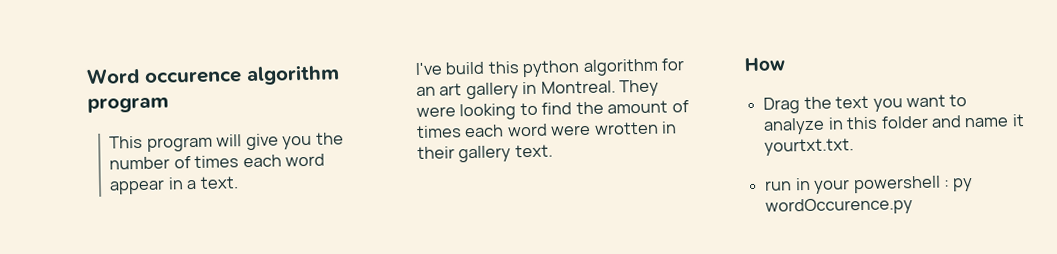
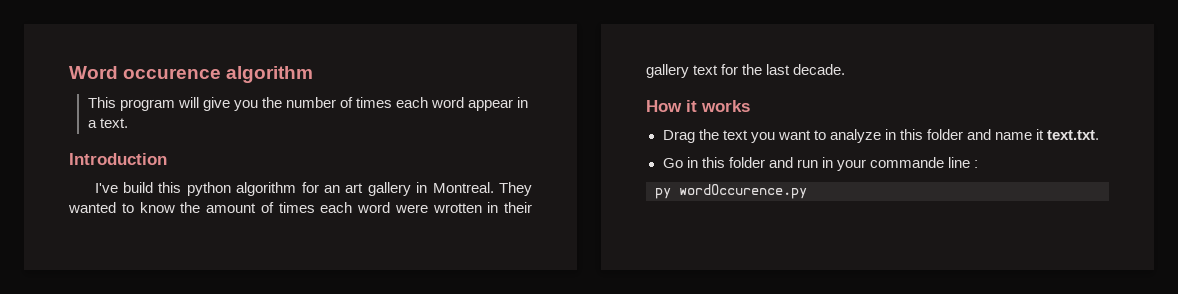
[87,96,169,113] program -> (314, 74) none
(239, 182) none -> [69,153,167,165] // Introduction
[416,102,573,121] were looking to find -> [68,202,175,213] wanted to know
[514,144,553,158] text. -> [693,64,846,75] text for the last decade.
(786, 64) none -> [686,100,750,112] it works
[764,138,855,156] yourtxt.txt. // -> [1047,130,1100,140] [662,157,793,168] text.txt. // Go in this folder and
[852,175,941,194] powershell -> [869,157,970,168] commande line
(950, 183) none -> (978, 164) //

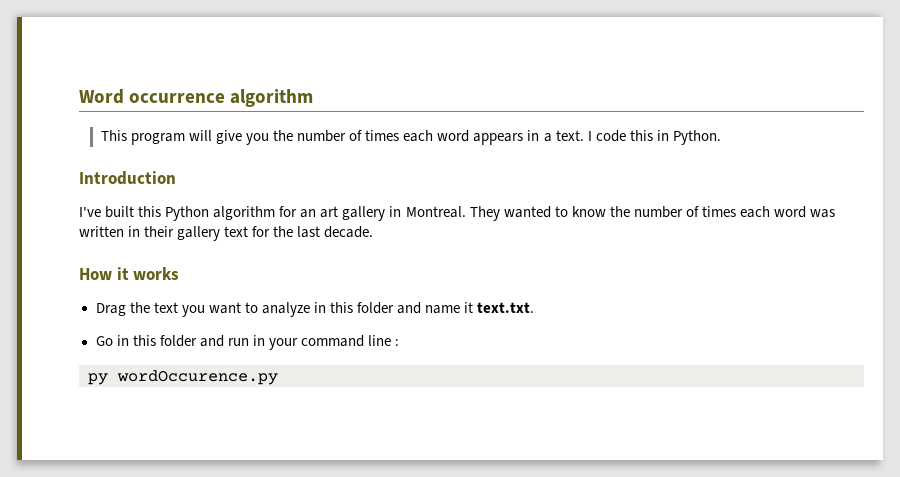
[123,68,222,79] occurence -> [129,93,226,103] occurrence
[468,99,514,111] appear -> [473,133,524,145] appears
(128, 123) none -> [587,130,721,145] I code this in Python.
[123,182,231,196] build this python -> [105,206,210,221] built this Python
[206,202,482,213] amount of times each word were wrotten -> [633,206,836,218] [79,226,124,237] number of times each word was written
[869,157,944,168] commande -> [300,335,364,347] command

